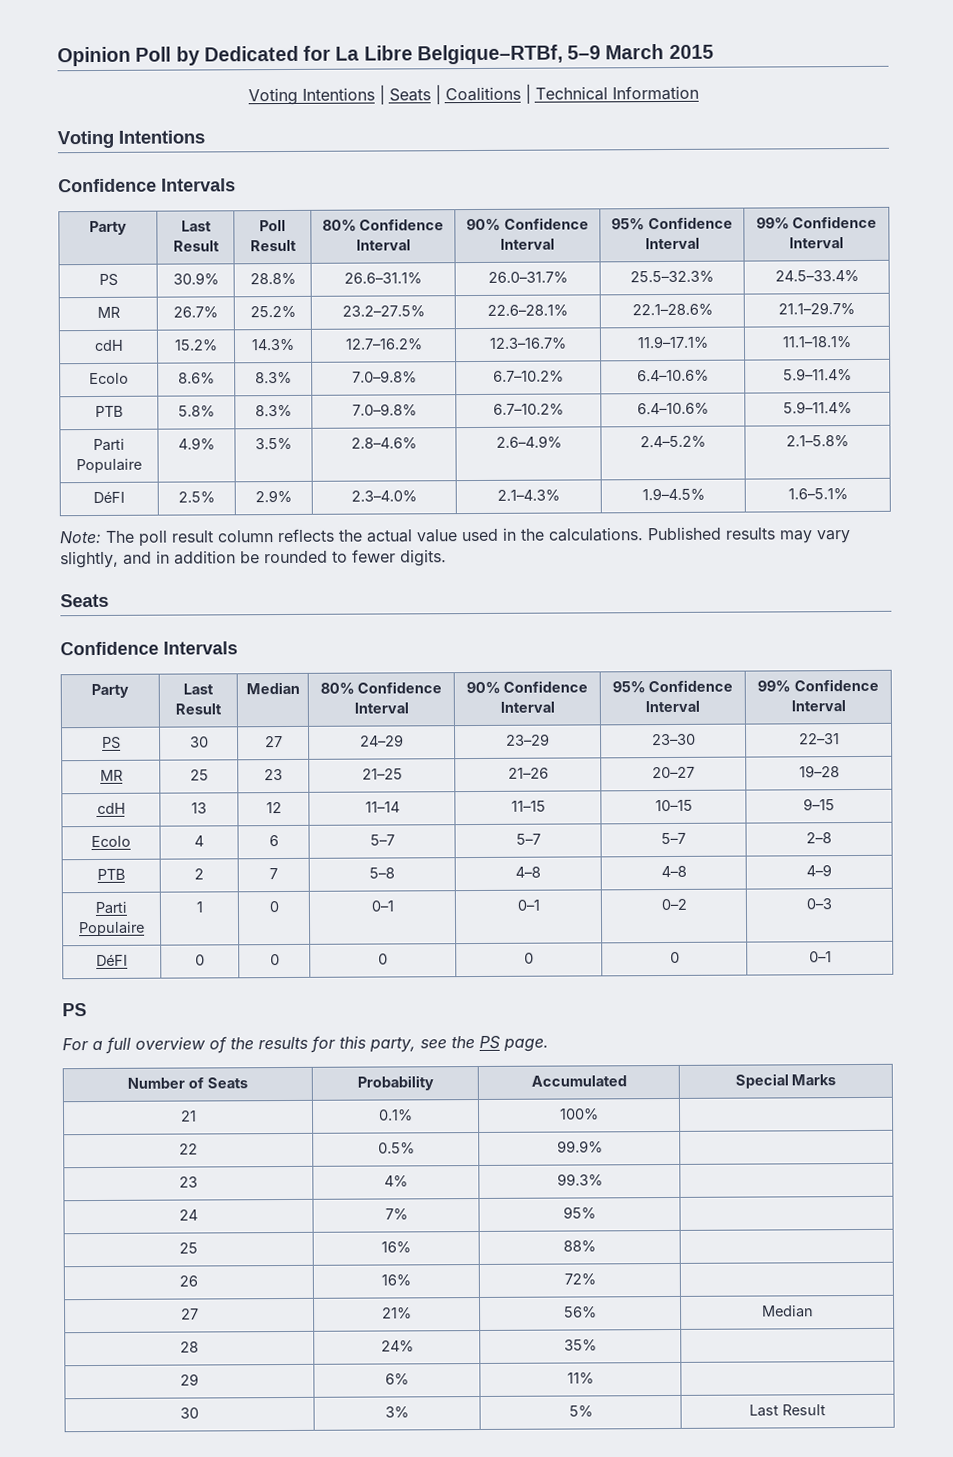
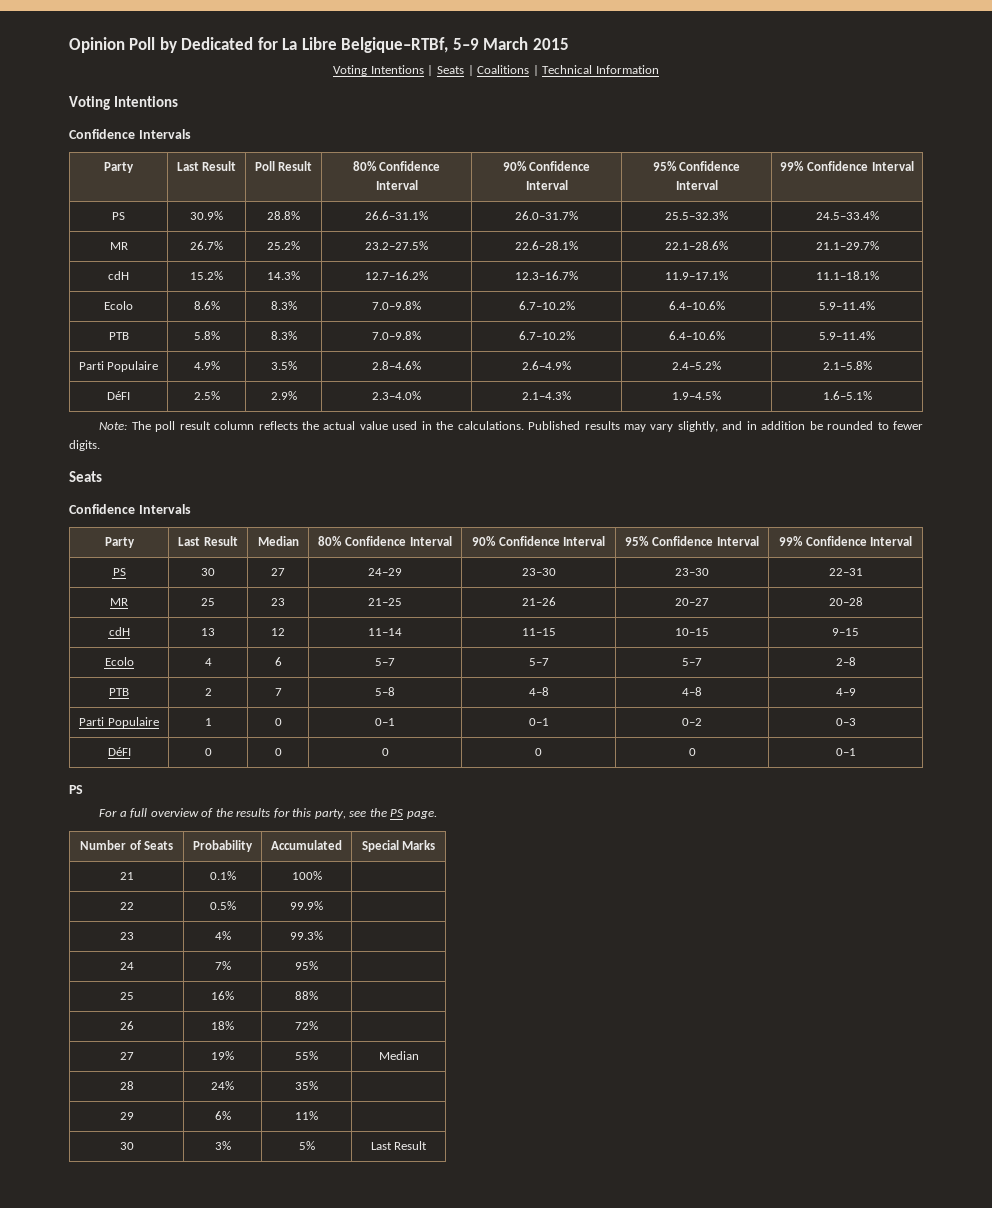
[506,733,550,746] 23–29 -> [521,568,556,576] 23–30
[798,765,840,778] 19–28 -> [828,597,863,606] 20–28
[381,1274,411,1286] 16% -> [211,1021,234,1030] 18%
[382,1307,412,1319] [564,1306,597,1318] 21% | 56% -> [211,1051,234,1060] [295,1051,318,1060] 19% | 55%

